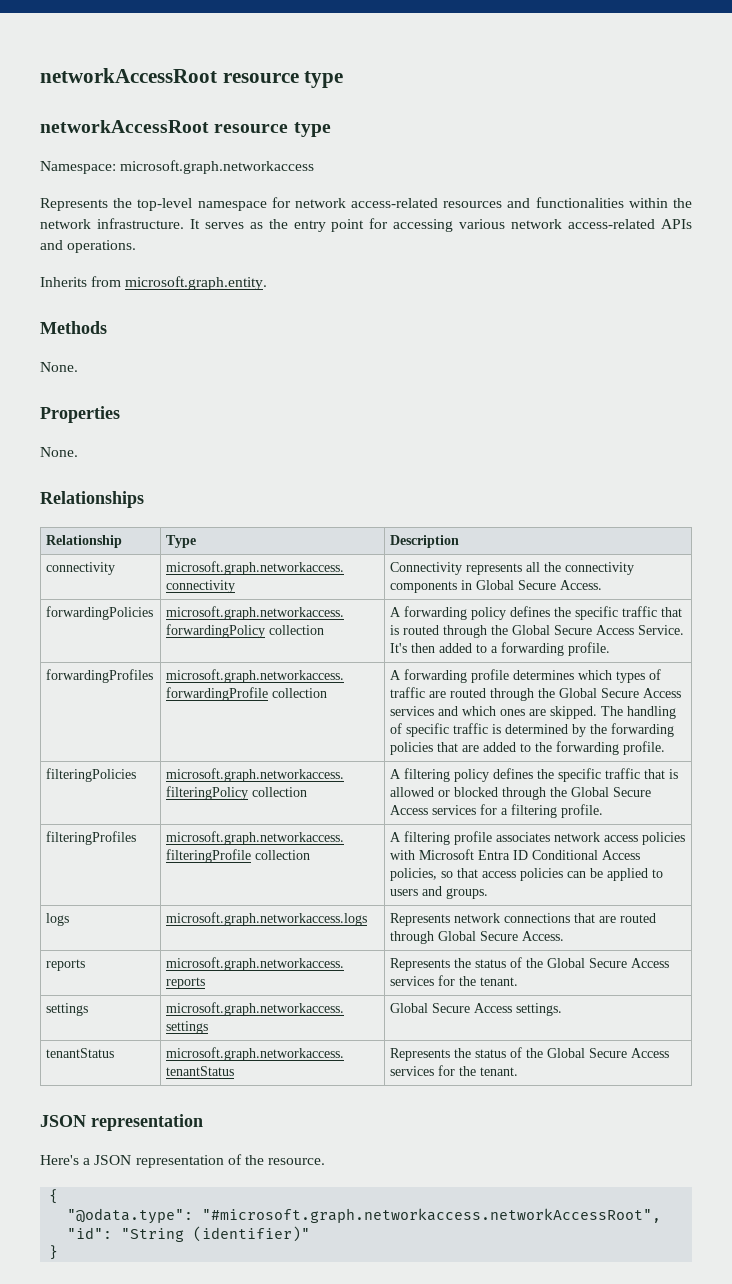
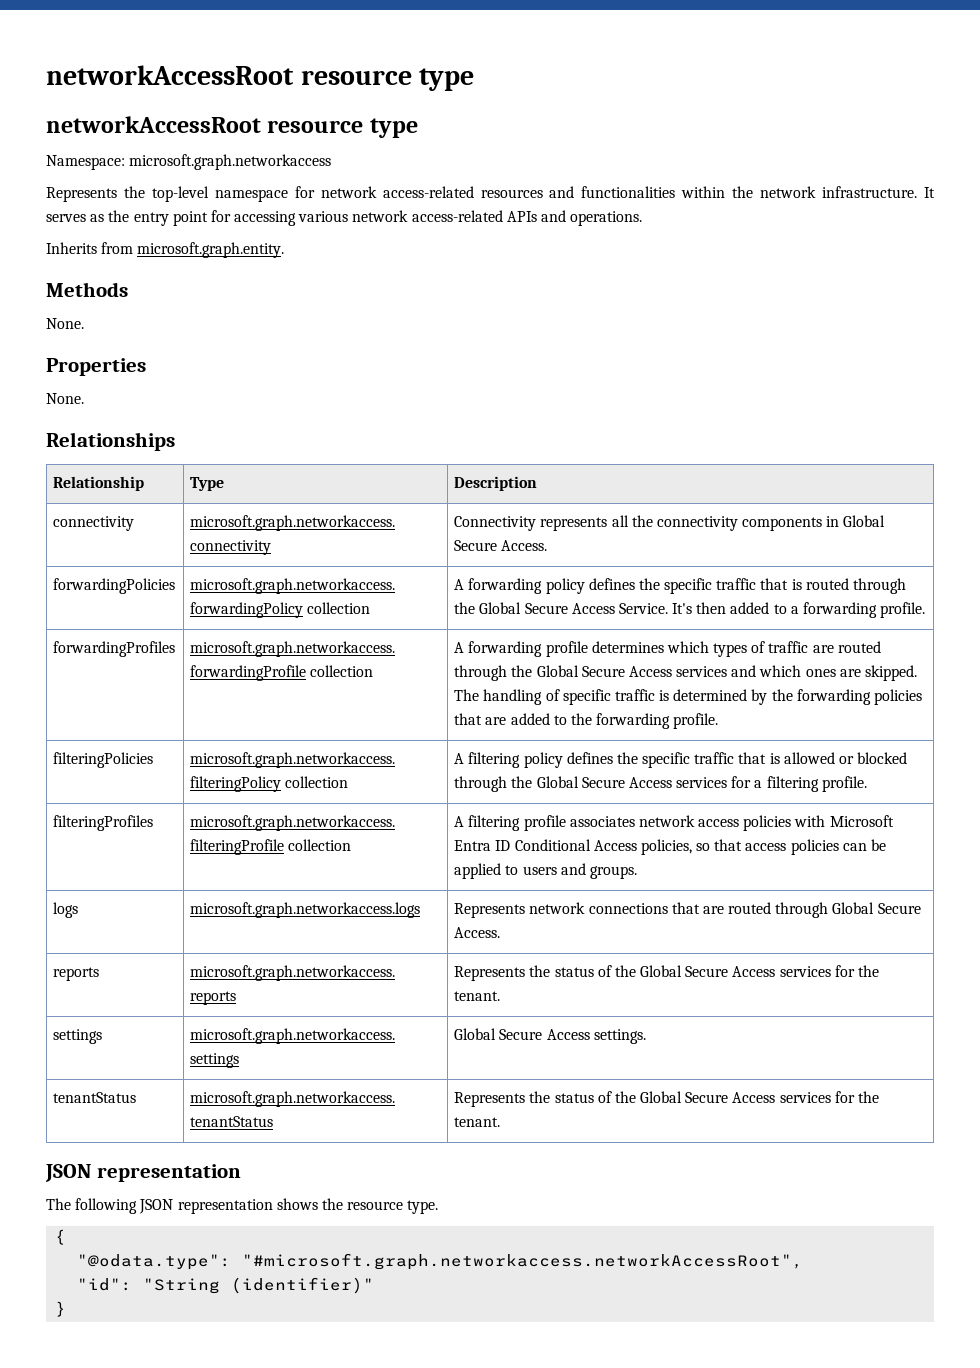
[40,1154,326,1168] Here's a JSON representation of the resource. -> [46,1198,439,1214] The following JSON representation shows the resource type.

